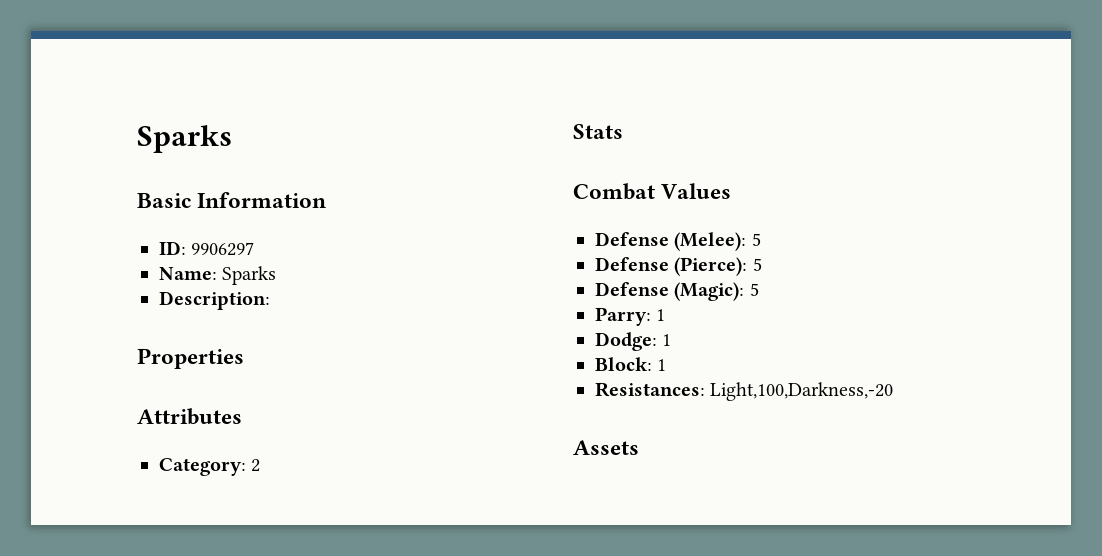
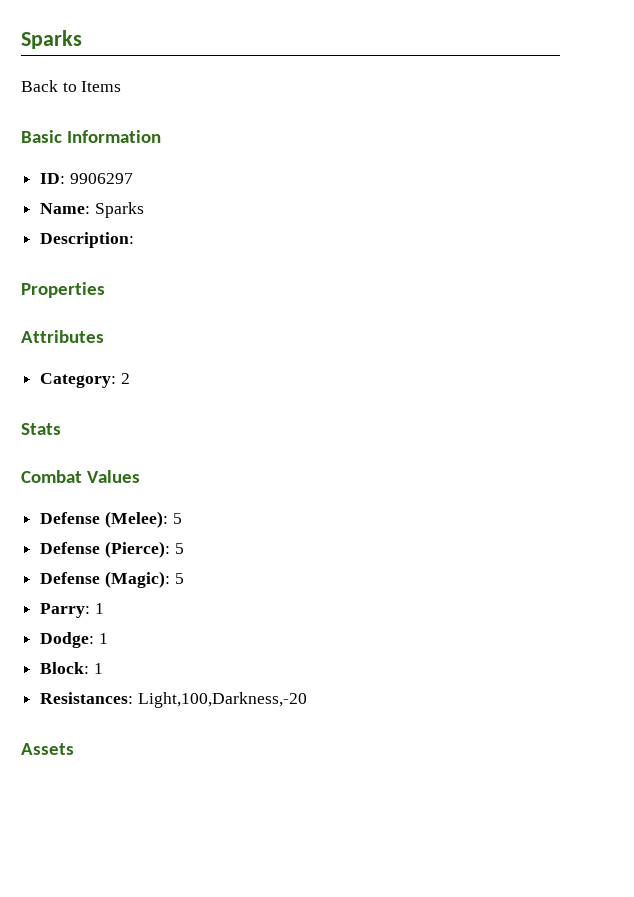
[137,125,232,153] Sparks -> [21,30,82,49] [21,80,122,92] Sparks // Back to Items

